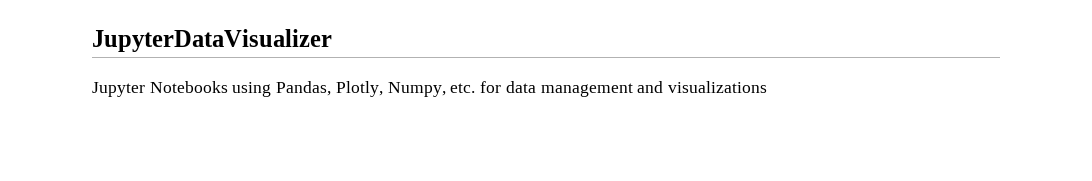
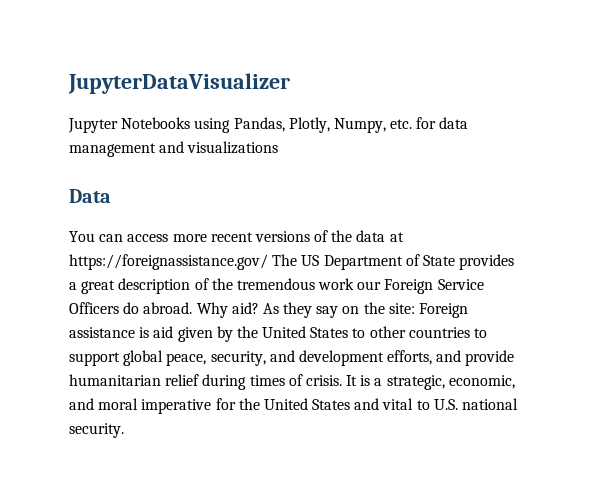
(767, 87) none -> [69,189,111,203] [69,230,404,242] [69,254,515,270] [69,278,484,294] [69,302,469,318] [69,326,488,342] [69,350,515,366] [69,374,515,390] [69,398,519,414] [69,423,124,438] // Data // You can access more recent versions of the data at https://foreignassistance.gov/ The US Department of State provides a great description of the tremendous work our Foreign Service Officers do abroad. Why aid? As they say on the site: Foreign assistance is aid given by the United States to other countries to support global peace, security, and development efforts, and provide humanitarian relief during times of crisis. It is a strategic, economic, and moral imperative for the United States and vital to U.S. national security.

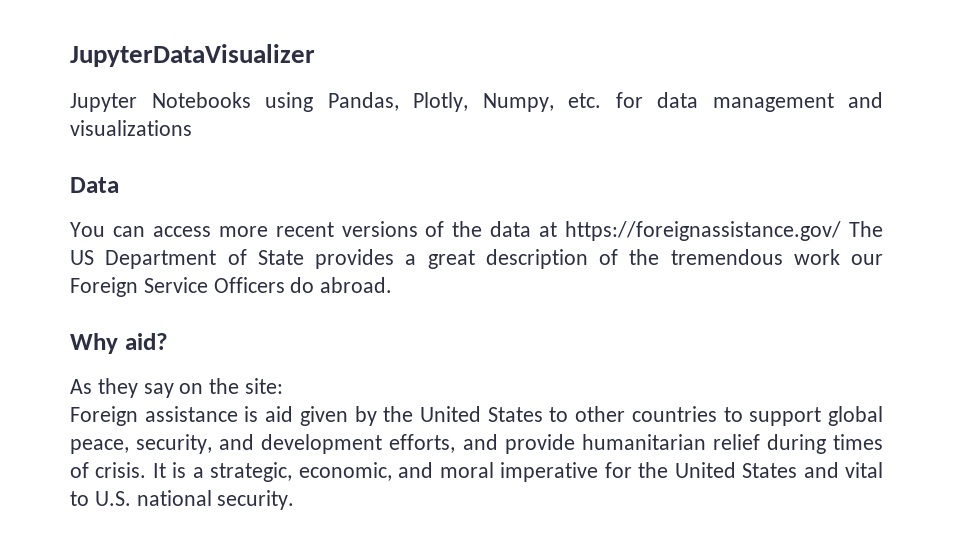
(193, 308) none -> (393, 285) //
(259, 308) none -> (168, 341) //
(415, 308) none -> (284, 386) //

